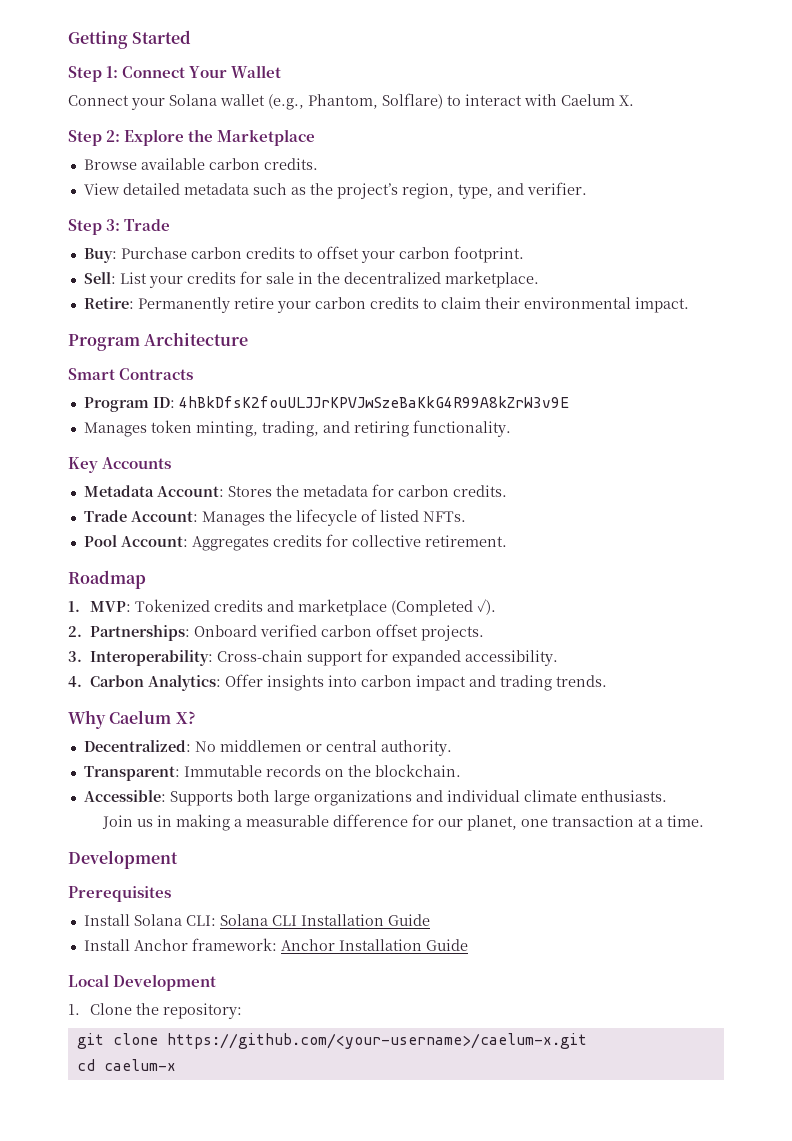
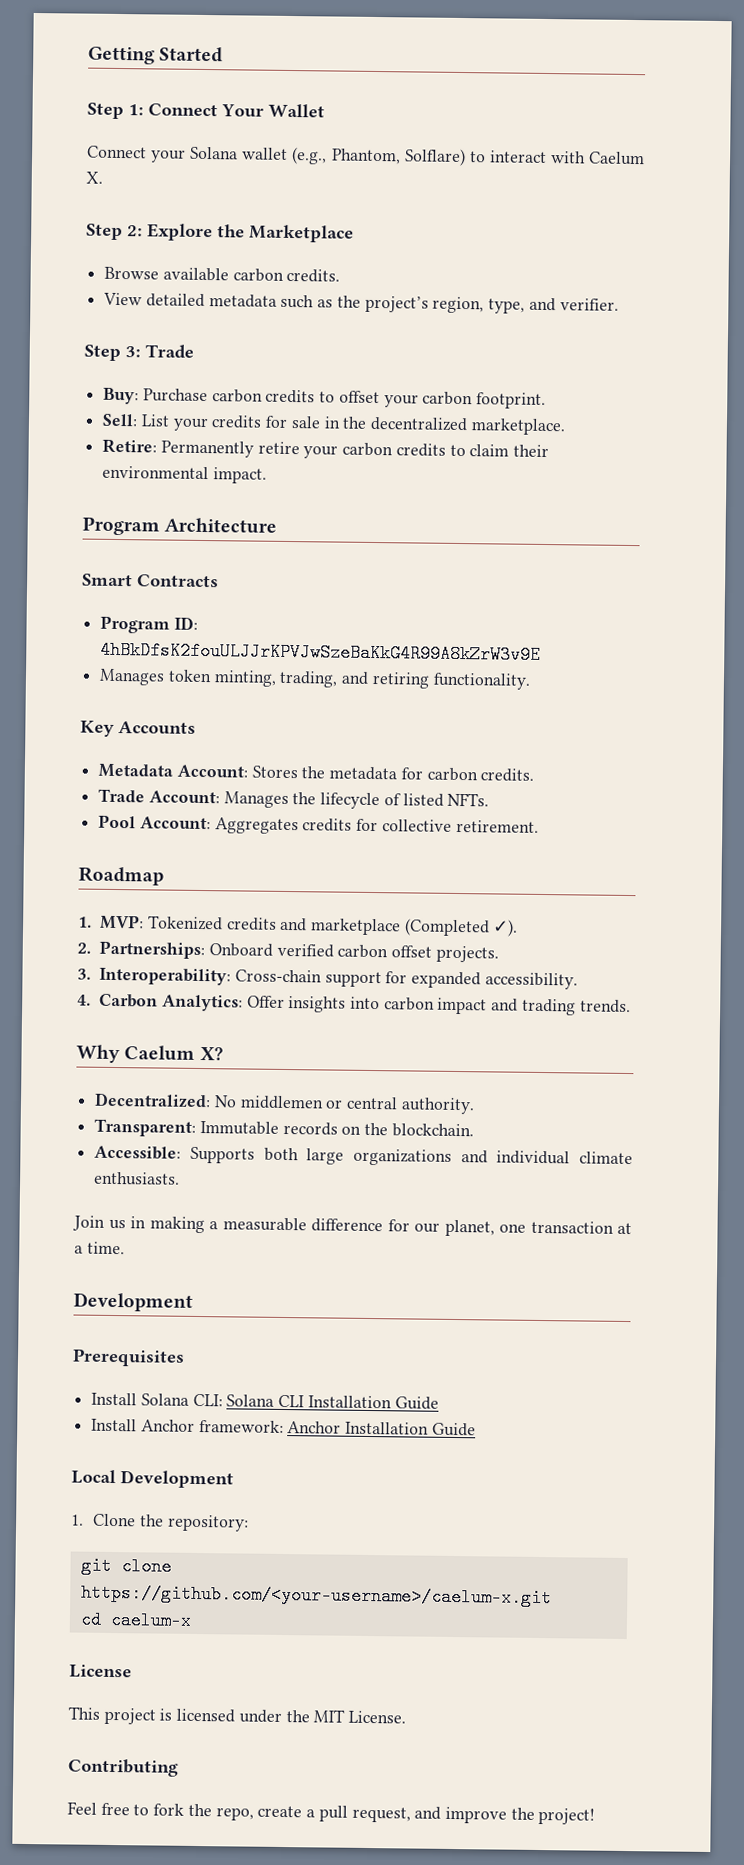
(176, 1065) none -> [69,1664,132,1679] [68,1706,407,1725] [68,1758,179,1777] [67,1801,596,1825] // License // This project is licensed under the MIT License. // Contributing // Feel free to fork the repo, create a pull request, and improve the project!

